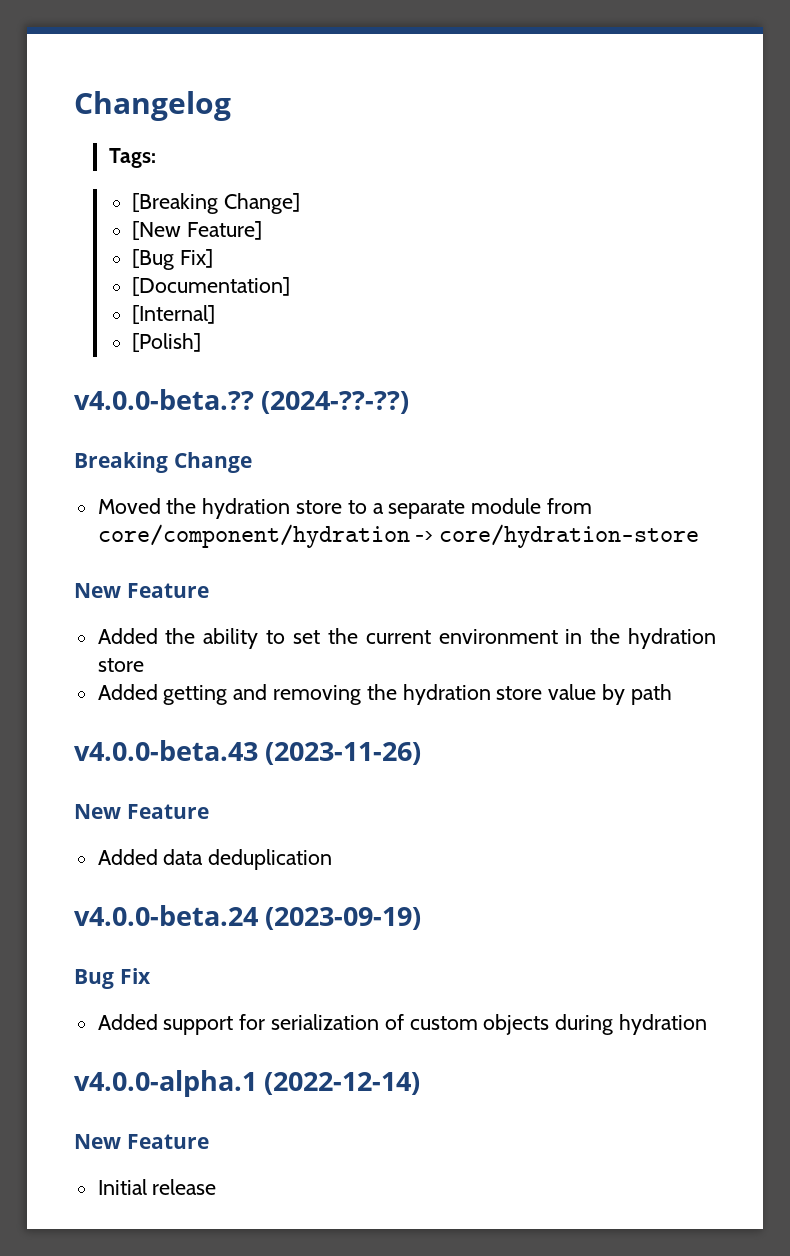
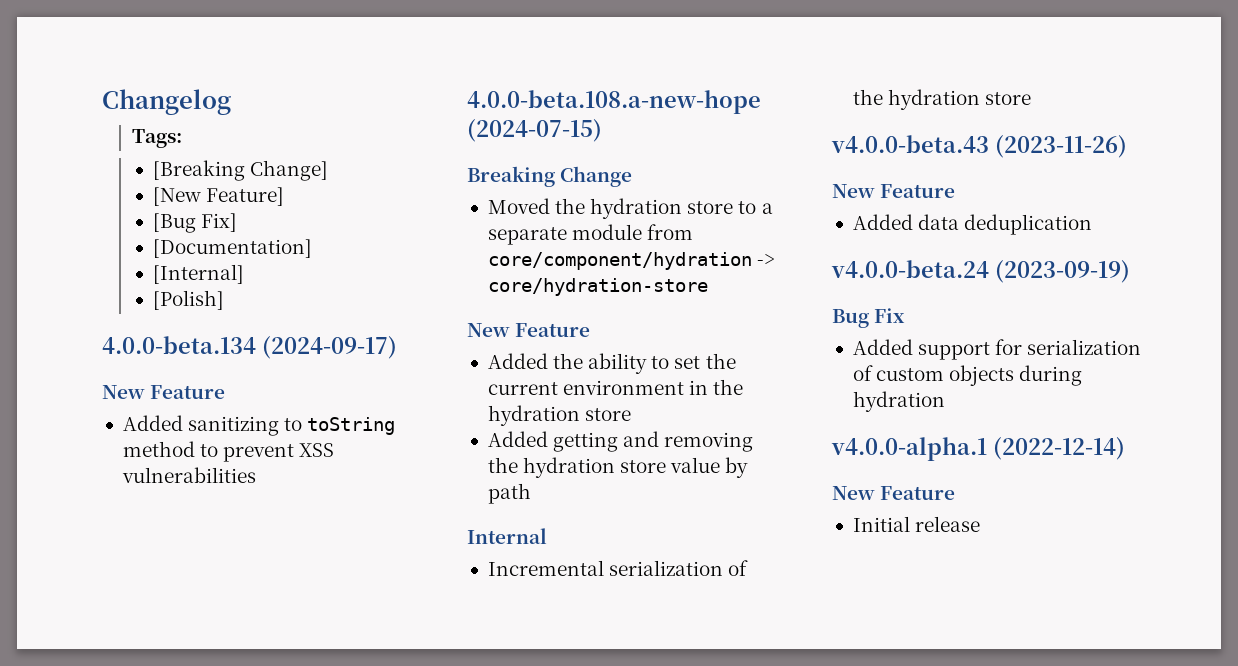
[74,389,410,414] v4.0.0-beta.?? (2024-??-??) -> [102,336,397,359] [102,385,226,399] [122,415,396,436] [122,441,335,462] [121,467,256,483] [467,90,761,114] [467,119,602,142] 4.0.0-beta.134 (2024-09-17) // New Feature // Added sanitizing to toString method to prevent XSS vulnerabilities // 4.0.0-beta.108.a-new-hope (2024-07-15)
(672, 694) none -> [467,528,547,544] [487,560,749,576] [852,89,1032,110] // Internal // Incremental serialization of the hydration store

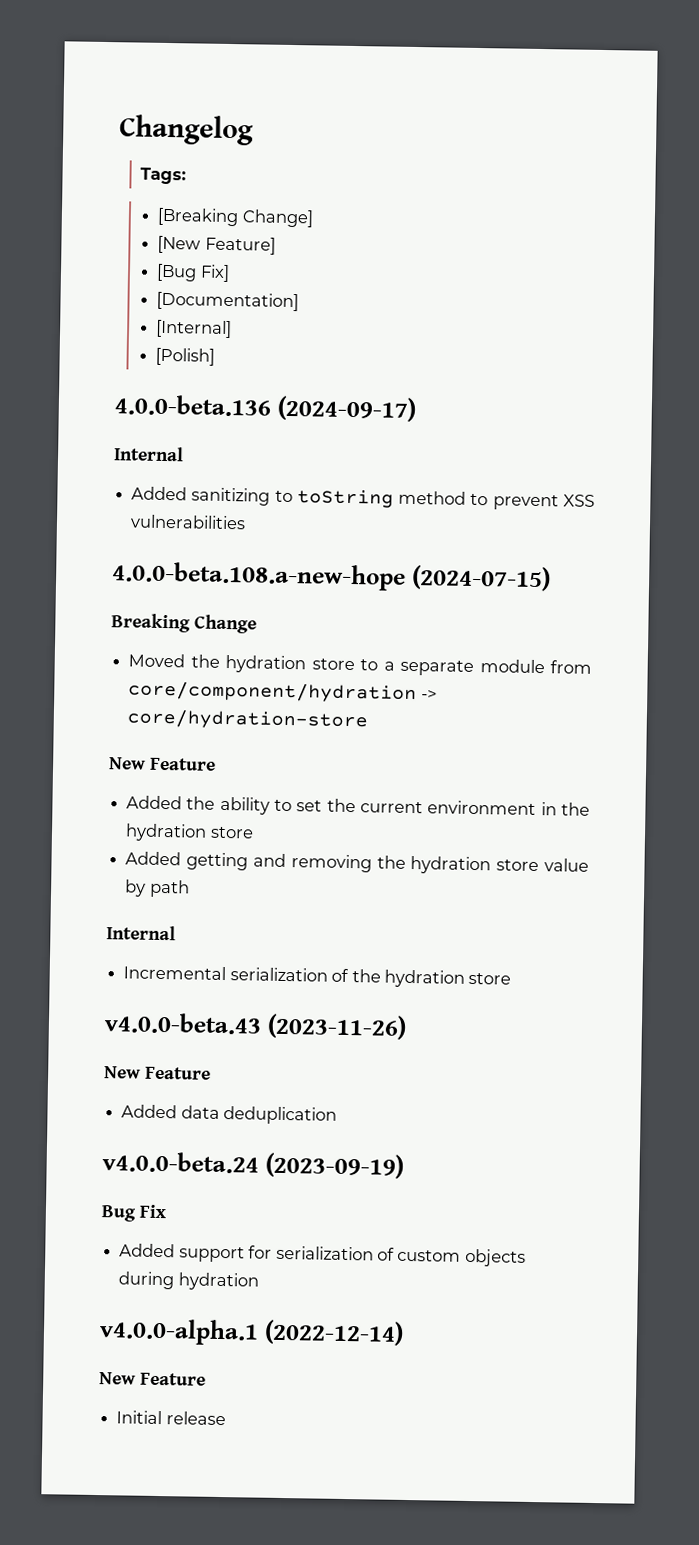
[102,336,256,354] 4.0.0-beta.134 -> [114,394,272,417] 4.0.0-beta.136
[102,385,226,399] New Feature -> [113,446,184,462] Internal

